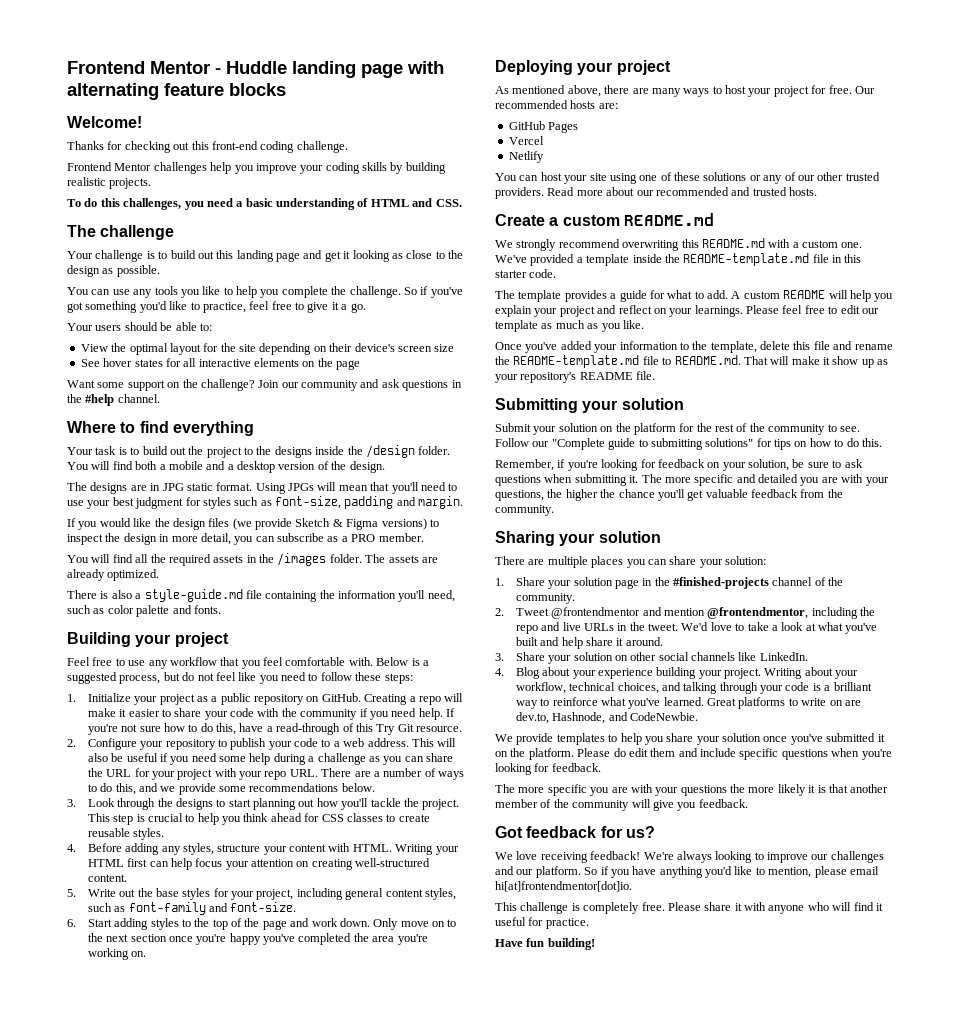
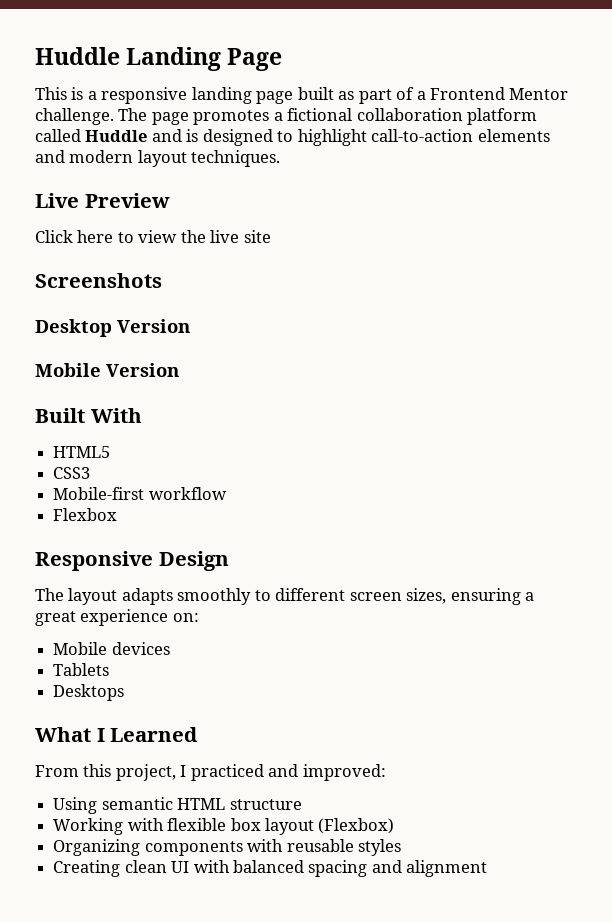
[67,61,444,78] [67,83,286,100] [67,116,142,128] [67,141,348,153] [67,162,446,174] [67,177,152,189] [67,198,462,210] [67,225,175,240] [67,250,463,262] [67,265,160,277] [67,286,463,298] [67,301,366,313] [67,322,212,331] [80,343,455,355] [80,358,361,370] [67,379,462,391] [67,394,160,406] [67,421,254,436] [67,445,451,458] [67,461,385,473] [67,482,458,494] [67,496,464,509] [67,518,439,530] [67,533,424,545] [67,553,438,566] [67,569,160,581] [67,589,455,602] [67,605,221,617] [67,632,229,647] [67,657,429,669] [67,672,413,684] [67,693,464,705] [87,708,456,720] [87,723,463,735] [67,738,457,750] [87,753,454,765] [87,768,465,780] [87,783,375,795] [67,798,460,810] [87,813,430,825] [87,828,165,840] [67,843,459,855] [87,858,431,870] [87,874,127,882] [67,888,456,900] [87,902,297,915] [67,918,457,930] [87,933,428,945] [87,948,147,960] [495,60,671,75] [495,85,875,97] [495,100,618,109] [508,121,579,133] [508,136,544,145] [508,151,544,163] [495,172,880,184] [495,187,817,199] [495,213,714,226] [495,238,863,251] [495,253,862,266] [495,269,557,278] [495,290,894,302] [495,305,879,317] [495,320,644,332] [495,341,893,353] [495,355,889,368] [495,371,656,383] [495,398,684,413] [495,423,860,435] [495,438,882,450] [495,459,863,471] [495,474,889,486] [495,489,843,501] [495,505,554,516] [495,531,661,546] [495,556,766,568] [495,577,844,589] [515,593,575,604] [495,607,876,619] [515,622,878,634] [515,637,663,649] [495,652,808,664] [495,667,859,679] [515,682,872,694] [515,697,861,709] [515,712,698,724] [495,733,885,745] [495,748,892,760] [495,763,601,775] [495,784,889,796] [495,799,748,811] [495,826,655,838] [495,851,884,863] [495,866,879,878] [495,881,632,892] [495,902,883,914] [495,917,589,929] [495,938,595,950] Frontend Mentor - Huddle landing page with alternating feature blocks // Welcome! // Thanks for checking out this front-end coding challenge. // Frontend Mentor challenges help you improve your coding skills by building realistic projects. // To do this challenges, you need a basic understanding of HTML and CSS. // The challenge // Your challenge is to build out this landing page and get it looking as close to the design as possible. // You can use any tools you like to help you complete the challenge. So if you've got something you'd like to practice, feel free to give it a go. // Your users should be able to: // View the optimal layout for the site depending on their device's screen size // See hover states for all interactive elements on the page // Want some support on the challenge? Join our community and ask questions in the #help channel. // Where to find everything // Your task is to build out the project to the designs inside the /design folder. You will find both a mobile and a desktop version of the design. // The designs are in JPG static format. Using JPGs will mean that you'll need to use your best judgment for styles such as font-size, padding and margin. // If you would like the design files (we provide Sketch & Figma versions) to inspect the design in more detail, you can subscribe as a PRO member. // You will find all the required assets in the /images folder. The assets are already optimized. // There is also a style-guide.md file containing the information you'll need, such as color palette and fonts. // Building your project // Feel free to use any workflow that you feel comfortable with. Below is a suggested process, but do not feel like you need to follow these steps: // 1. Initialize your project as a public repository on GitHub. Creating a repo will make it easier to share your code with the community if you need help. If you're not sure how to do this, have a read-through of this Try Git resource. // 2. Configure your repository to publish your code to a web address. This will also be useful if you need some help during a challenge as you can share the URL for your project with your repo URL. There are a number of ways to do this, and we provide some recommendations below. // 3. Look through the designs to start planning out how you'll tackle the project. This step is crucial to help you think ahead for CSS classes to create reusable styles. // 4. Before adding any styles, structure your content with HTML. Writing your HTML first can help focus your attention on creating well-structured content. // 5. Write out the base styles for your project, including general content styles, such as font-family and font-size. // 6. Start adding styles to the top of the page and work down. Only move on to the next section once you're happy you've completed the area you're working on. // Deploying your project // As mentioned above, there are many ways to host your project for free. Our recommended hosts are: // GitHub Pages // Vercel // Netlify // You can host your site using one of these solutions or any of our other trusted providers. Read more about our recommended and trusted hosts. // Create a custom README.md // We strongly recommend overwriting this README.md with a custom one. We've provided a template inside the README-template.md file in this starter code. // The template provides a guide for what to add. A custom README will help you explain your project and reflect on your learnings. Please feel free to edit our template as much as you like. // Once you've added your information to the template, delete this file and rename the README-template.md file to README.md. That will make it show up as your repository's README file. // Submitting your solution // Submit your solution on the platform for the rest of the community to see. Follow our "Complete guide to submitting solutions" for tips on how to do this. // Remember, if you're looking for feedback on your solution, be sure to ask questions when submitting it. The more specific and detailed you are with your questions, the higher the chance you'll get valuable feedback from the community. // Sharing your solution // There are multiple places you can share your solution: // 1. Share your solution page in the #finished-projects channel of the community. // 2. Tweet @frontendmentor and mention @frontendmentor, including the repo and live URLs in the tweet. We'd love to take a look at what you've built and help share it around. // 3. Share your solution on other social channels like LinkedIn. // 4. Blog about your experience building your project. Writing about your workflow, technical choices, and talking through your code is a brilliant way to reinforce what you've learned. Great platforms to write on are dev.to, Hashnode, and CodeNewbie. // We provide templates to help you share your solution once you've submitted it on the platform. Please do edit them and include specific questions when you're looking for feedback. // The more specific you are with your questions the more likely it is that another member of the community will give you feedback. // Got feedback for us? // We love receiving feedback! We're always looking to improve our challenges and our platform. So if you have anything you'd like to mention, please email hi[at]frontendmentor[dot]io. // This challenge is completely free. Please share it with anyone who will find it useful for practice. // Have fun building! -> [35,47,283,71] [35,87,569,104] [35,108,538,125] [35,129,550,146] [35,150,281,167] [35,193,170,208] [35,230,271,243] [35,273,162,288] [35,319,190,337] [35,363,179,377] [35,408,142,423] [53,446,111,458] [53,467,91,479] [53,487,227,500] [53,508,118,521] [35,551,229,571] [35,588,535,605] [35,609,199,626] [53,642,170,655] [53,663,110,676] [53,684,125,701] [35,727,199,742] [35,764,386,781] [53,797,302,814] [53,818,395,835] [53,839,401,856] [53,860,488,877] Huddle Landing Page // This is a responsive landing page built as part of a Frontend Mentor challenge. The page promotes a fictional collaboration platform called Huddle and is designed to highlight call-to-action elements and modern layout techniques. // Live Preview // Click here to view the live site // Screenshots // Desktop Version // Mobile Version // Built With // HTML5 // CSS3 // Mobile-first workflow // Flexbox // Responsive Design // The layout adapts smoothly to different screen sizes, ensuring a great experience on: // Mobile devices // Tablets // Desktops // What I Learned // From this project, I practiced and improved: // Using semantic HTML structure // Working with flexible box layout (Flexbox) // Organizing components with reusable styles // Creating clean UI with balanced spacing and alignment

